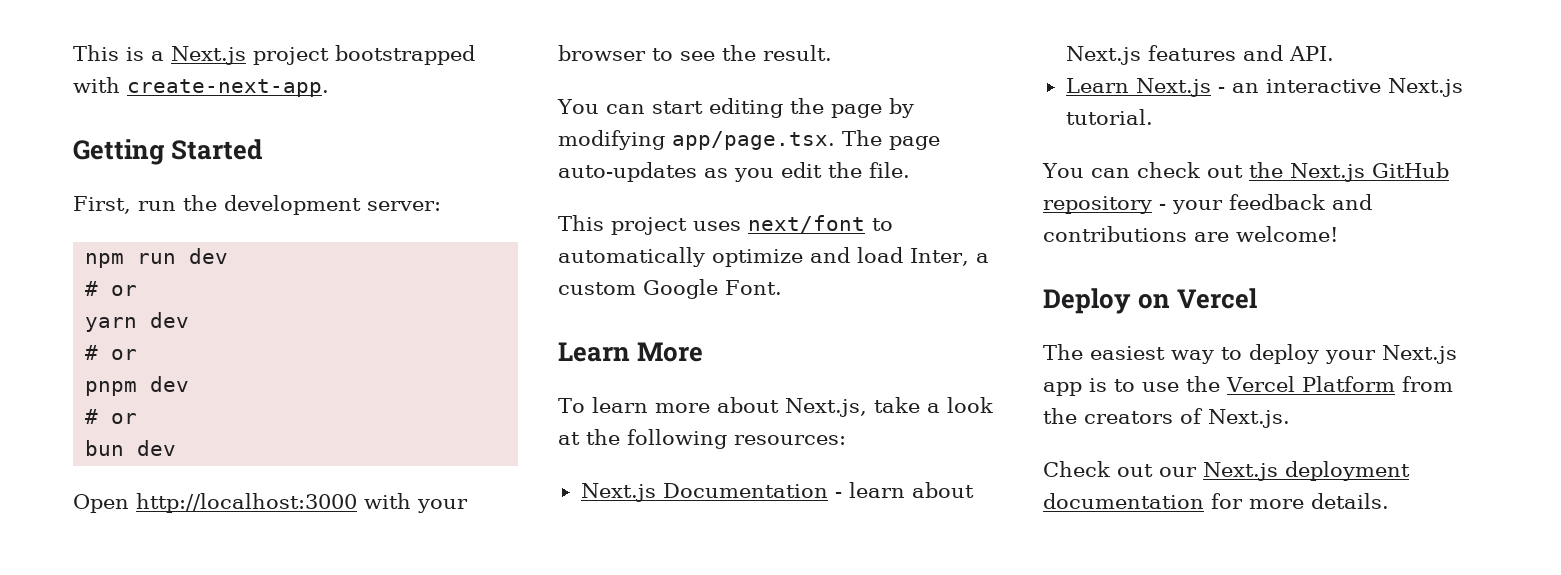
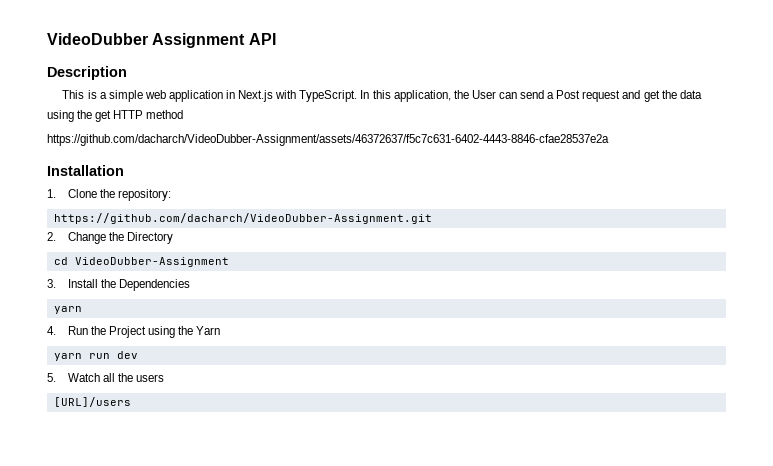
[73,45,475,65] [73,77,329,97] [73,139,263,165] [73,195,441,215] [85,248,229,268] [85,281,138,296] [85,312,190,332] [85,345,138,360] [85,376,190,396] [85,409,138,424] [85,440,177,456] [73,493,468,513] [558,45,832,61] [557,98,914,118] [558,130,940,150] [558,162,910,182] [558,215,893,235] [558,247,989,267] [558,279,782,299] [558,342,704,362] [558,397,993,417] [558,429,846,449] [580,482,974,502] [1065,45,1334,65] [1065,78,1463,97] [1065,109,1153,125] [1042,162,1449,182] [1043,194,1372,214] [1043,226,1338,242] [1043,288,1258,314] [1043,344,1457,364] [1043,376,1453,396] [1043,408,1290,428] [1043,461,1410,481] [1043,493,1389,509] This is a Next.js project bootstrapped with create-next-app. // Getting Started // First, run the development server: // npm run dev // # or // yarn dev // # or // pnpm dev // # or // bun dev // Open http://localhost:3000 with your browser to see the result. // You can start editing the page by modifying app/page.tsx. The page auto-updates as you edit the file. // This project uses next/font to automatically optimize and load Inter, a custom Google Font. // Learn More // To learn more about Next.js, take a look at the following resources: // Next.js Documentation - learn about Next.js features and API. // Learn Next.js - an interactive Next.js tutorial. // You can check out the Next.js GitHub repository - your feedback and contributions are welcome! // Deploy on Vercel // The easiest way to deploy your Next.js app is to use the Vercel Platform from the creators of Next.js. // Check out our Next.js deployment documentation for more details. -> [47,33,276,48] [47,66,127,80] [62,90,702,102] [47,110,184,122] [47,134,609,146] [47,165,124,176] [47,189,172,201] [53,213,432,224] [47,232,174,244] [53,257,229,267] [47,279,191,291] [53,306,82,314] [47,326,221,338] [53,351,138,361] [47,373,165,382] [53,397,131,407] VideoDubber Assignment API // Description // This is a simple web application in Next.js with TypeScript. In this application, the User can send a Post request and get the data using the get HTTP method // https://github.com/dacharch/VideoDubber-Assignment/assets/46372637/f5c7c631-6402-4443-8846-cfae28537e2a // Installation // 1. Clone the repository: // https://github.com/dacharch/VideoDubber-Assignment.git // 2. Change the Directory // cd VideoDubber-Assignment // 3. Install the Dependencies // yarn // 4. Run the Project using the Yarn // yarn run dev // 5. Watch all the users // [URL]/users

